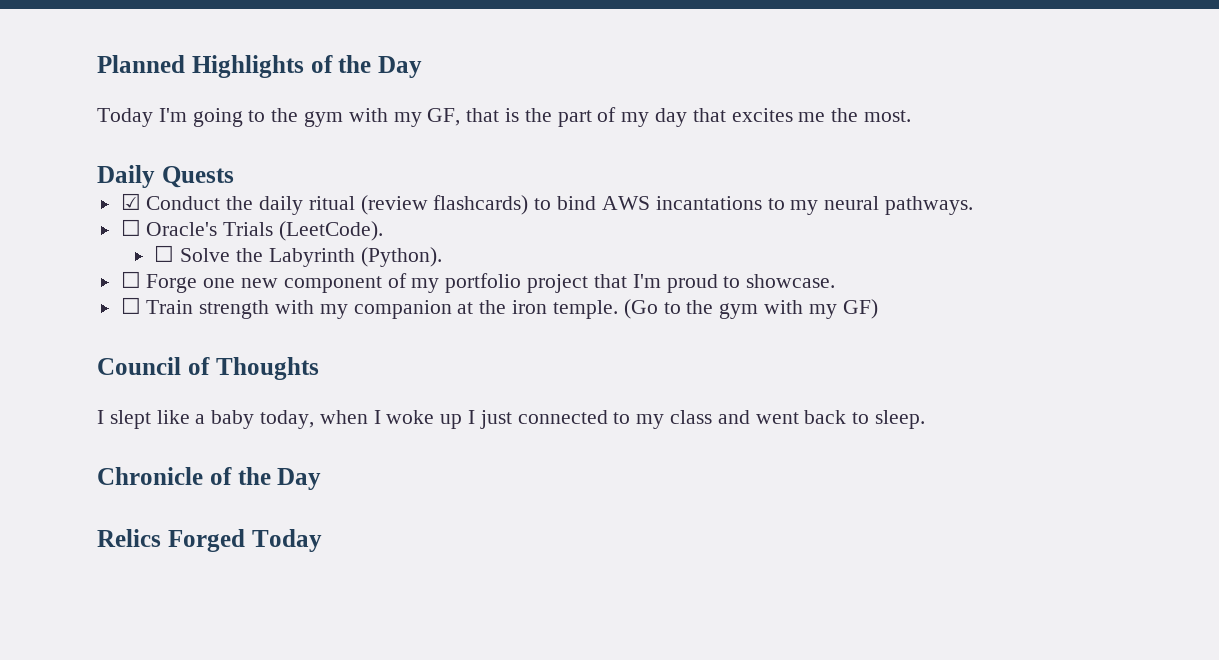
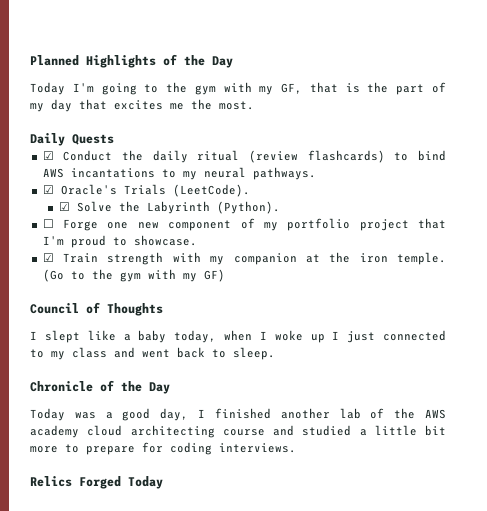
[120,219,141,236] ☐ -> [42,185,54,194] ☑
[154,245,175,262] ☐ -> [58,202,70,211] ☑
[120,297,141,314] ☐ -> [42,253,54,262] ☑
(322, 479) none -> [30,408,446,421] [30,425,446,438] [30,442,296,455] // Today was a good day, I finished another lab of the AWS academy cloud architecting course and studied a little bit more to prepare for coding interviews.

